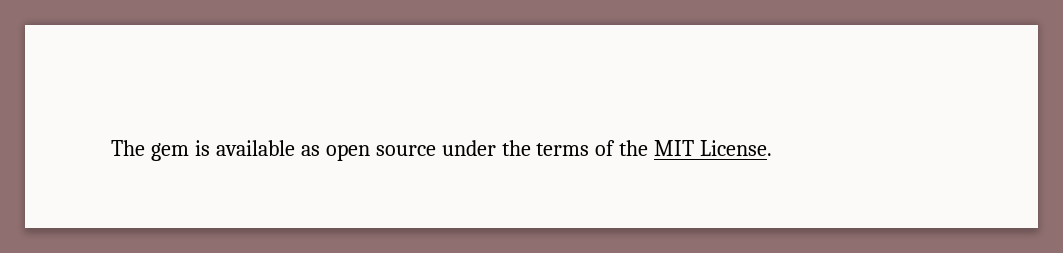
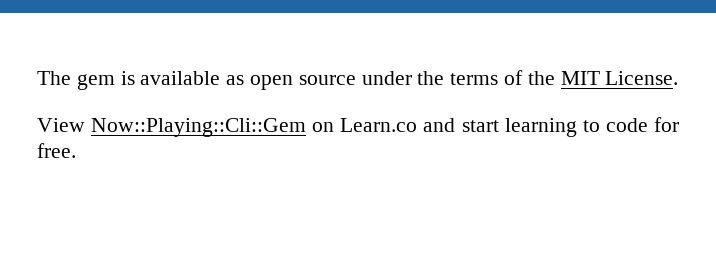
(773, 148) none -> [37,117,679,137] [37,143,76,158] // View Now::Playing::Cli::Gem on Learn.co and start learning to code for free.

